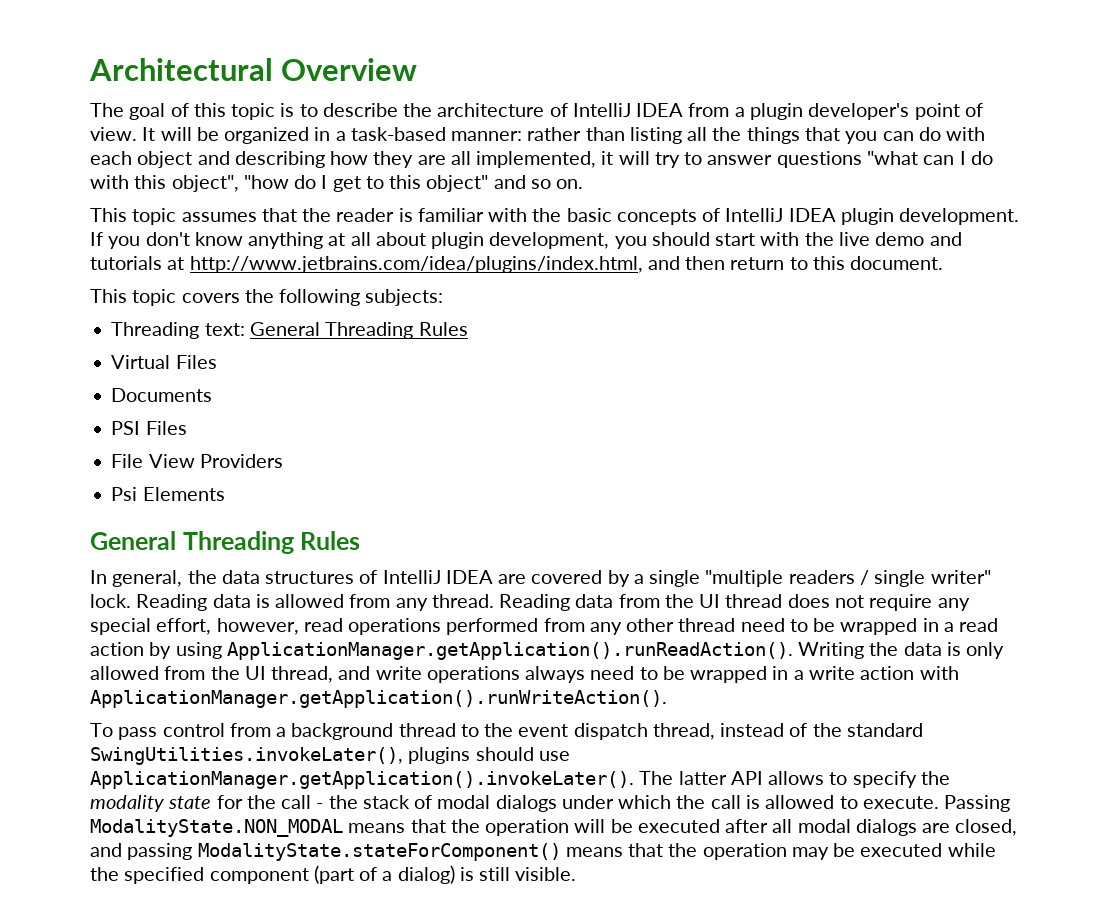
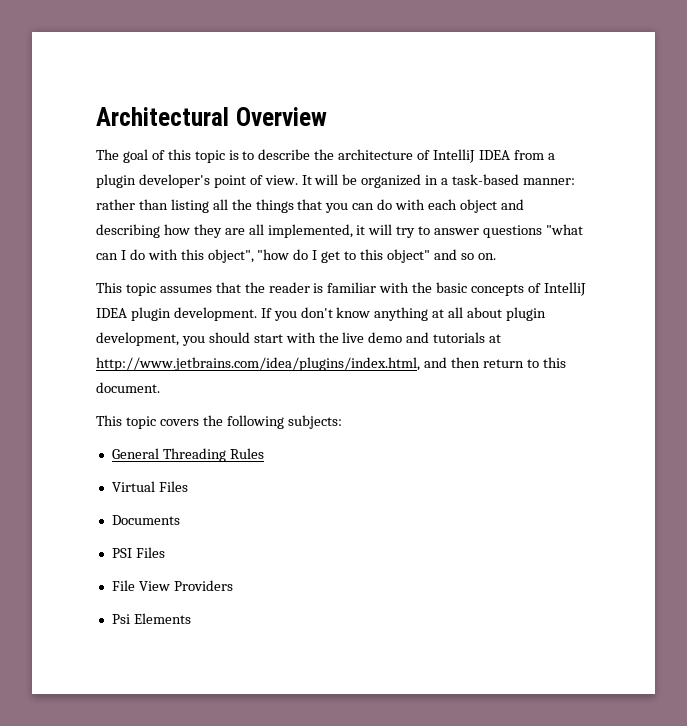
[111,322,245,339] Threading text: -> (342, 422) none
[90,531,361,554] [90,570,991,587] [90,594,970,611] [90,618,999,635] [90,642,1005,660] [90,666,959,683] [90,690,667,708] [90,723,923,740] [90,747,570,765] [90,771,950,789] [90,795,1011,812] [90,819,1018,837] [90,843,996,861] [90,865,577,884] // General Threading Rules // In general, the data structures of IntelliJ IDEA are covered by a single "multiple readers / single writer" lock. Reading data is allowed from any thread. Reading data from the UI thread does not require any special effort, however, read operations performed from any other thread need to be wrapped in a read action by using ApplicationManager.getApplication().runReadAction(). Writing the data is only allowed from the UI thread, and write operations always need to be wrapped in a write action with ApplicationManager.getApplication().runWriteAction(). // To pass control from a background thread to the event dispatch thread, instead of the standard SwingUtilities.invokeLater(), plugins should use ApplicationManager.getApplication().invokeLater(). The latter API allows to specify the modality state for the call - the stack of modal dialogs under which the call is allowed to execute. Passing ModalityState.NON_MODAL means that the operation will be executed after all modal dialogs are closed, and passing ModalityState.stateForComponent() means that the operation may be executed while the specified component (part of a dialog) is still visible. -> (191, 618) none

